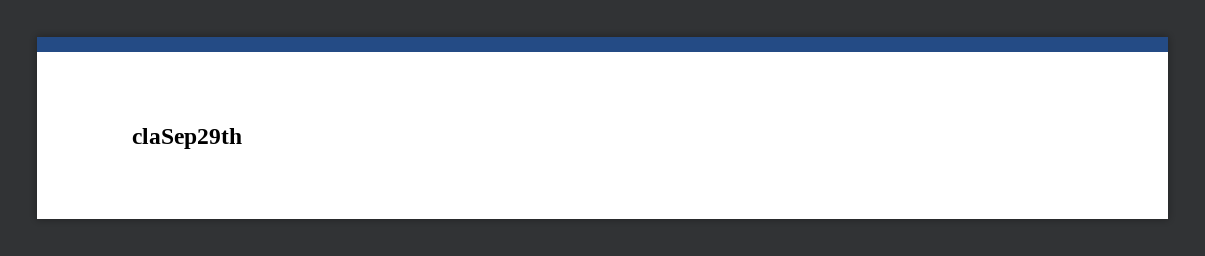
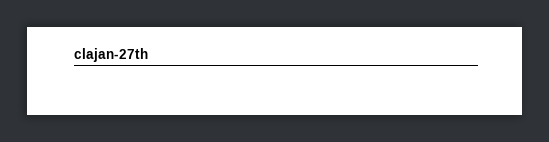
[132,128,242,149] claSep29th -> [74,48,148,62] clajan-27th

